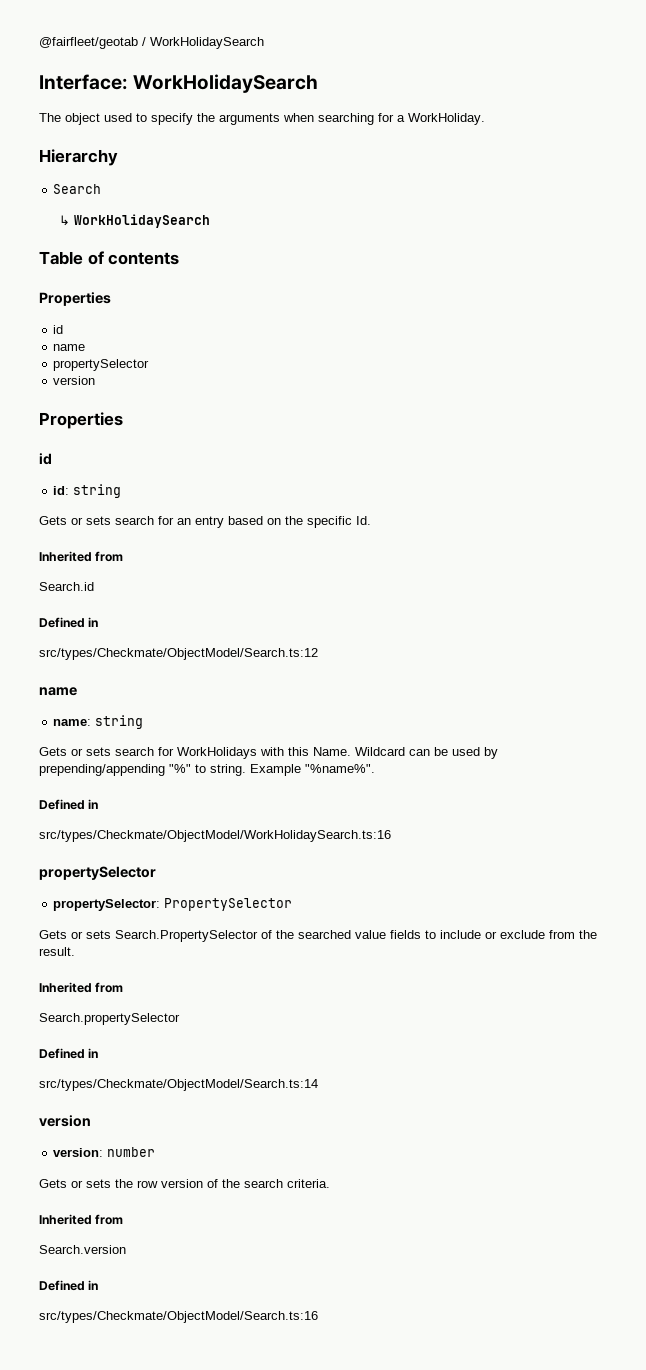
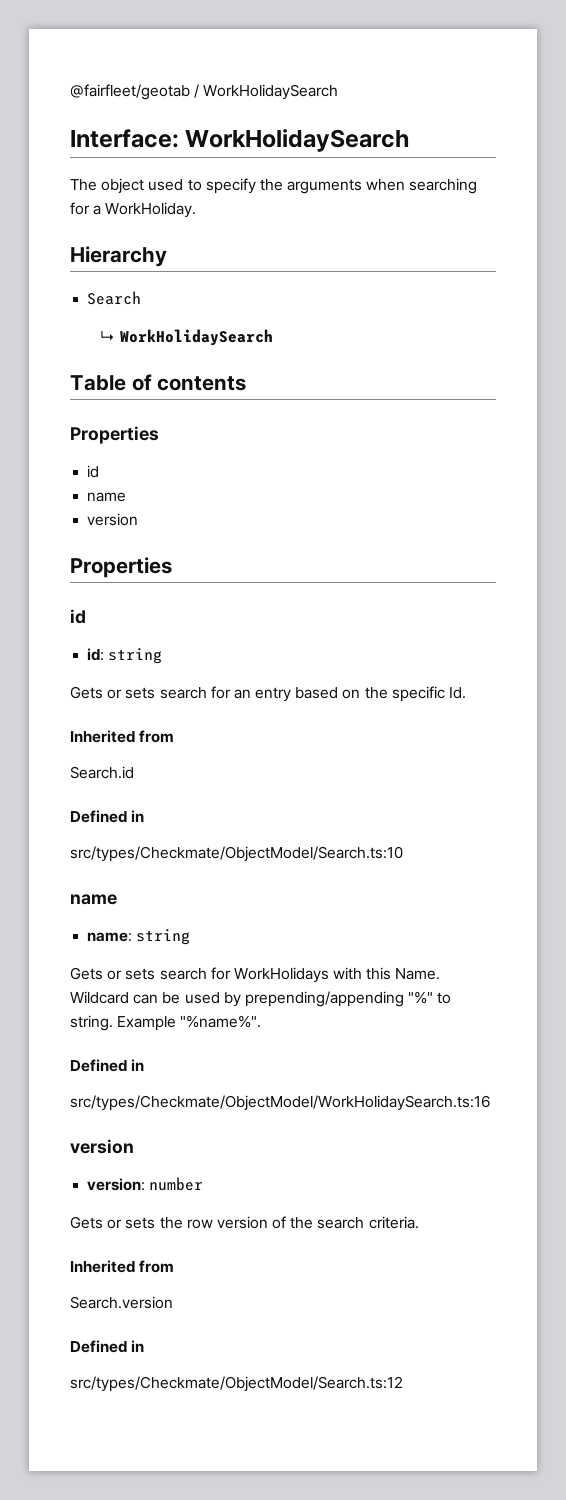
[53,359,150,371] // propertySelector -> (127, 497) none
[39,648,318,660] src/types/Checkmate/ObjectModel/Search.ts:12 -> [70,846,403,862] src/types/Checkmate/ObjectModel/Search.ts:10
[39,866,156,880] [53,898,293,911] [39,930,597,942] [39,947,75,956] [39,982,124,993] [39,1013,180,1025] [39,1048,99,1059] [39,1079,318,1091] // propertySelector // propertySelector: PropertySelector // Gets or sets Search.PropertySelector of the searched value fields to include or exclude from the result. // Inherited from // Search.propertySelector // Defined in // src/types/Checkmate/ObjectModel/Search.ts:14 -> (491, 1103) none
[39,1311,318,1323] src/types/Checkmate/ObjectModel/Search.ts:16 -> [70,1376,403,1392] src/types/Checkmate/ObjectModel/Search.ts:12

